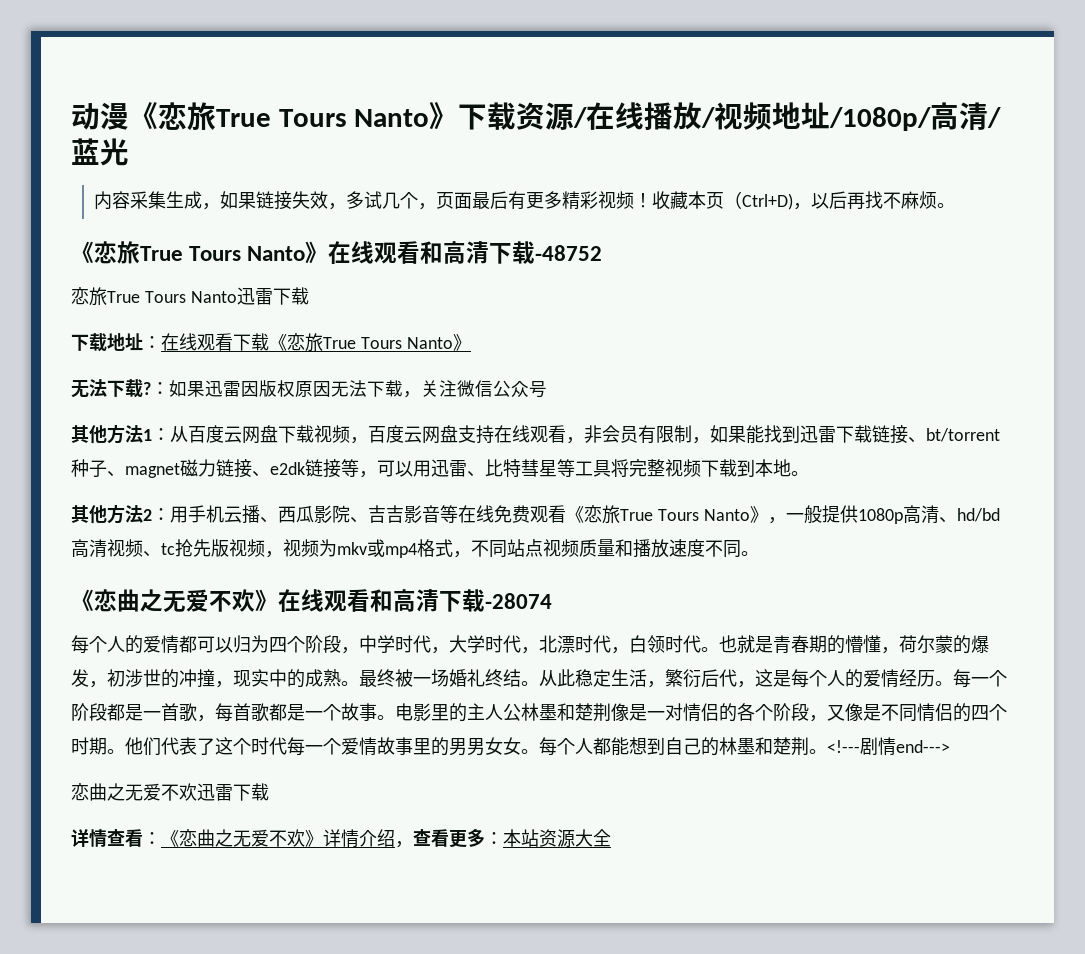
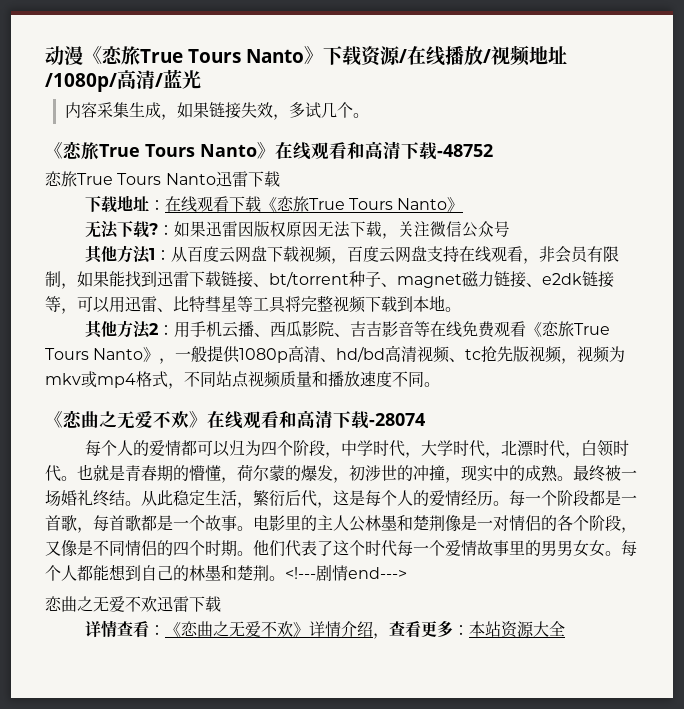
[418,191,938,210] ，页面最后有更多精彩视频！收藏本页（Ctrl+D)，以后再找不麻烦 -> (353, 110) none

